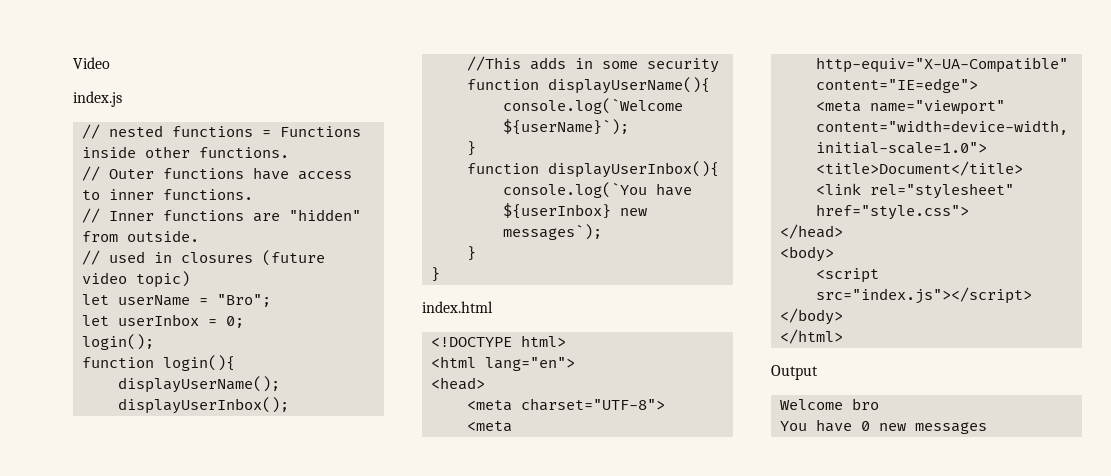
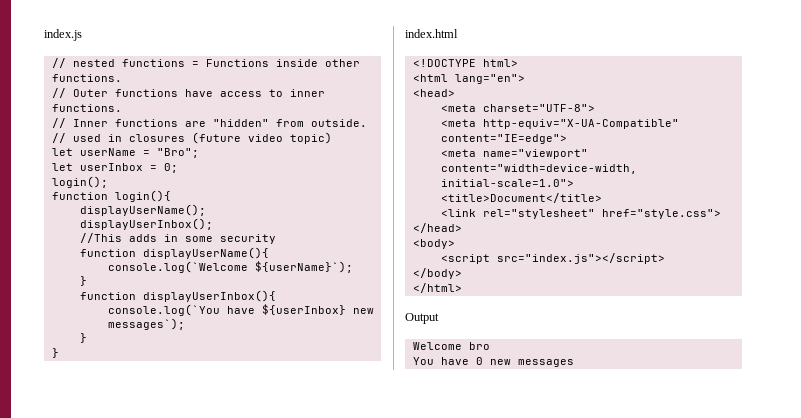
[73,57,110,69] Video // -> (44, 35) none

